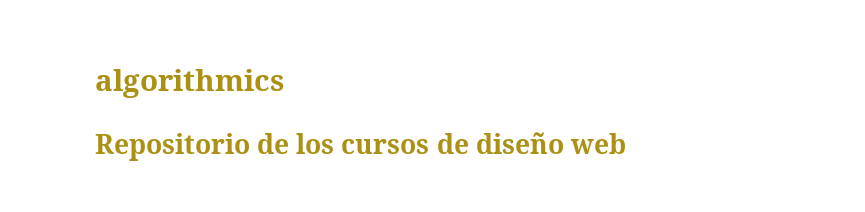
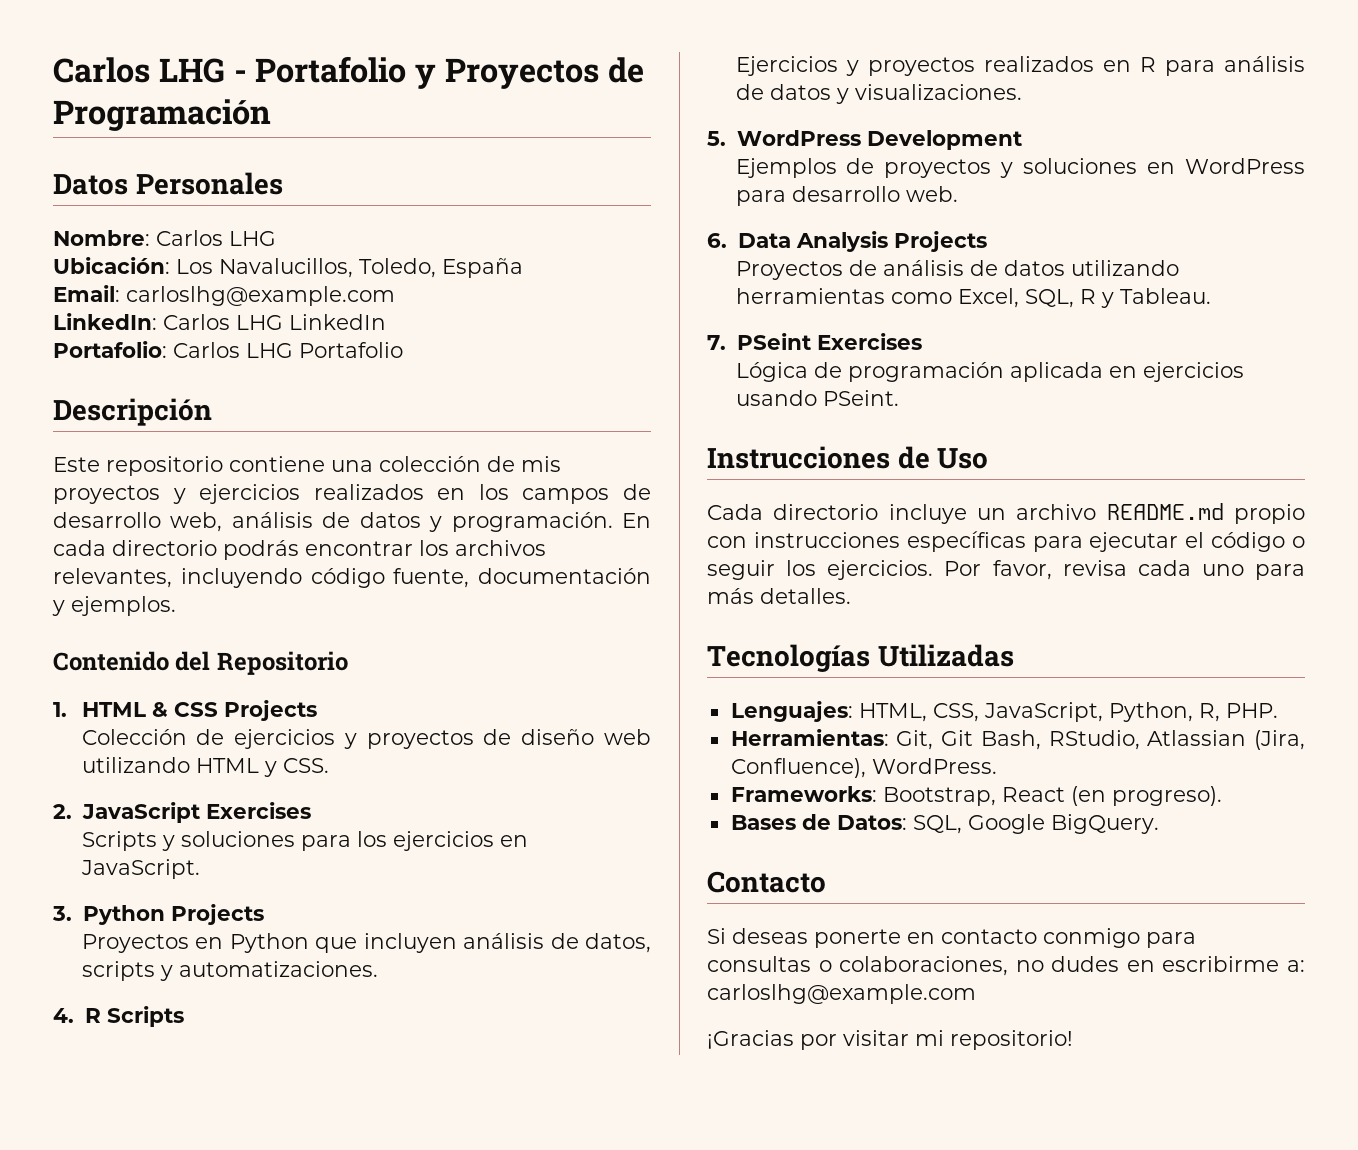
[95,69,284,98] [95,132,626,161] algorithmics // Repositorio de los cursos de diseño web -> [53,56,644,89] [53,99,271,131] [53,172,283,195] [53,230,276,246] [53,257,523,278] [53,285,395,306] [53,313,386,330] [53,341,403,358] [53,398,212,426] [53,456,561,476] [53,484,651,504] [53,512,652,532] [53,540,546,560] [53,568,651,588] [52,596,176,616] [53,651,348,675] [53,700,317,721] [81,729,651,749] [81,757,329,777] [53,802,311,823] [81,831,528,851] [80,859,200,879] [52,904,264,925] [81,933,651,953] [81,961,378,981] [53,1006,184,1027] [735,56,1305,76] [735,84,1022,104] [707,130,1022,150] [735,158,1305,178] [735,186,958,206] [707,231,987,252] [735,260,1179,280] [735,288,1211,308] [707,333,922,350] [735,362,1244,382] [735,390,899,406] [707,446,989,469] [707,503,1305,524] [707,531,1305,552] [707,560,1305,580] [707,588,851,604] [707,644,1014,672] [730,701,1278,722] [730,729,1305,750] [730,758,997,778] [730,786,1222,806] [730,814,1159,834] [707,871,826,893] [707,928,1196,948] [707,956,1305,976] [707,984,976,1004] [707,1030,1073,1050] Carlos LHG - Portafolio y Proyectos de Programación // Datos Personales // Nombre: Carlos LHG // Ubicación: Los Navalucillos, Toledo, España // Email: carloslhg@example.com // LinkedIn: Carlos LHG LinkedIn // Portafolio: Carlos LHG Portafolio // Descripción // Este repositorio contiene una colección de mis proyectos y ejercicios realizados en los campos de desarrollo web, análisis de datos y programación. En cada directorio podrás encontrar los archivos relevantes, incluyendo código fuente, documentación y ejemplos. // Contenido del Repositorio // 1. HTML & CSS Projects // Colección de ejercicios y proyectos de diseño web utilizando HTML y CSS. // 2. JavaScript Exercises // Scripts y soluciones para los ejercicios en JavaScript. // 3. Python Projects // Proyectos en Python que incluyen análisis de datos, scripts y automatizaciones. // 4. R Scripts // Ejercicios y proyectos realizados en R para análisis de datos y visualizaciones. // 5. WordPress Development // Ejemplos de proyectos y soluciones en WordPress para desarrollo web. // 6. Data Analysis Projects // Proyectos de análisis de datos utilizando herramientas como Excel, SQL, R y Tableau. // 7. PSeint Exercises // Lógica de programación aplicada en ejercicios usando PSeint. // Instrucciones de Uso // Cada directorio incluye un archivo README.md propio con instrucciones específicas para ejecutar el código o seguir los ejercicios. Por favor, revisa cada uno para más detalles. // Tecnologías Utilizadas // Lenguajes: HTML, CSS, JavaScript, Python, R, PHP. // Herramientas: Git, Git Bash, RStudio, Atlassian (Jira, Confluence), WordPress. // Frameworks: Bootstrap, React (en progreso). // Bases de Datos: SQL, Google BigQuery. // Contacto // Si deseas ponerte en contacto conmigo para consultas o colaboraciones, no dudes en escribirme a: carloslhg@example.com // ¡Gracias por visitar mi repositorio!

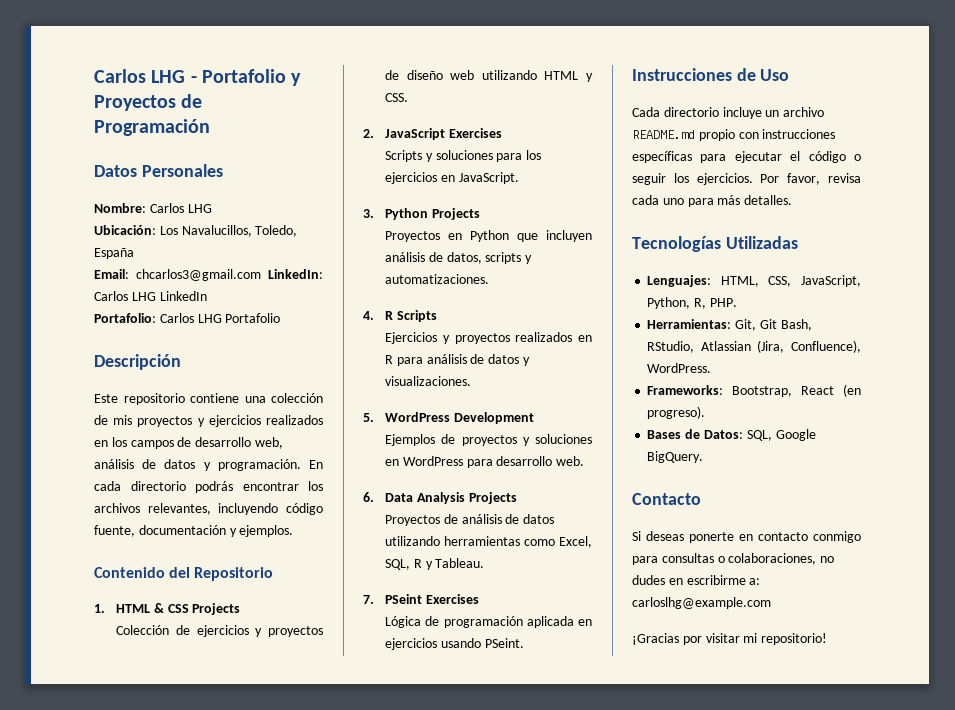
[126,286,395,306] carloslhg@example.com // -> [136,269,261,281] chcarlos3@gmail.com

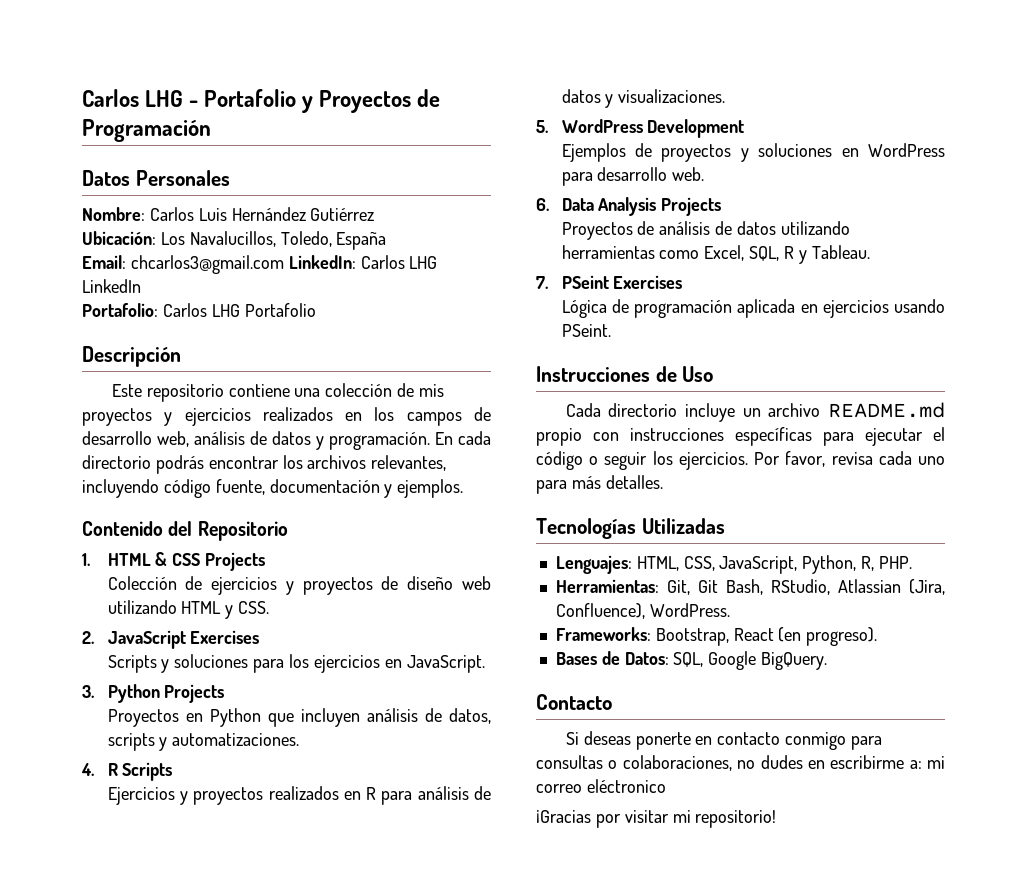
[187,204,212,213] LHG -> [198,207,375,221] Luis Hernández Gutiérrez
[632,597,771,609] carloslhg@example.com -> [927,756,945,769] [536,779,666,793] mi correo eléctronico

